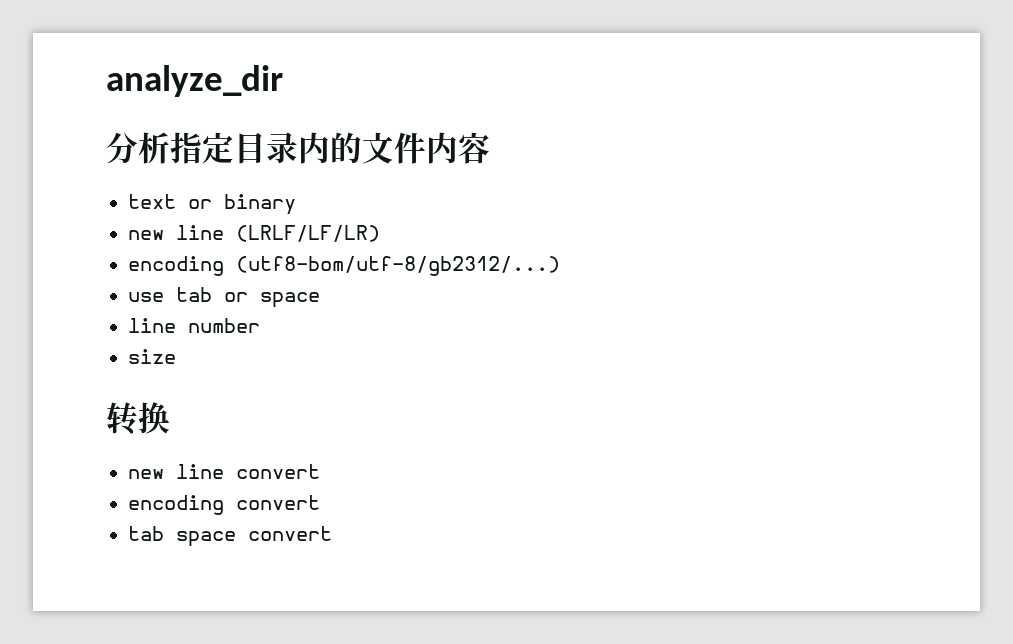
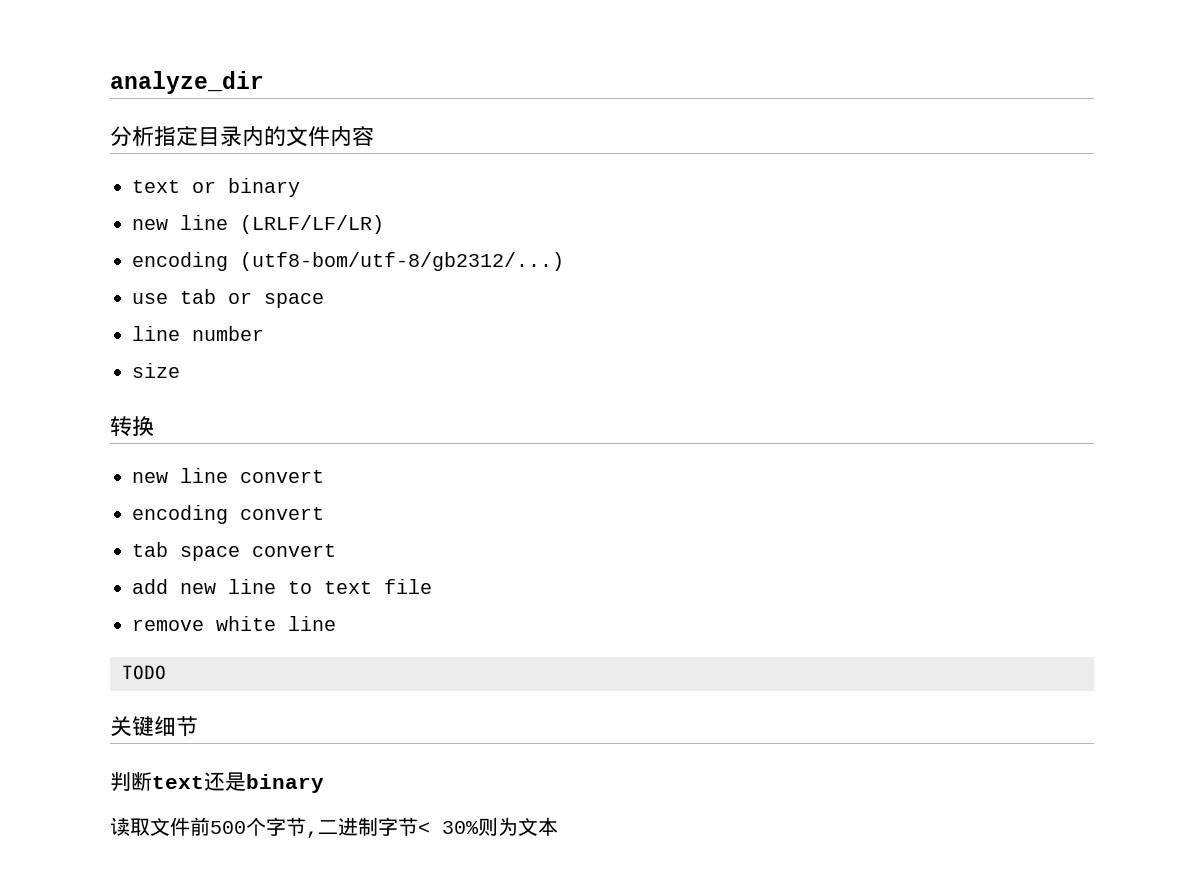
(332, 533) none -> [132,579,432,594] [132,616,336,631] [122,665,166,680] [110,716,198,737] [110,772,324,793] [110,817,558,838] // add new line to text file // remove white line // TODO // 关键细节 // 判断text还是binary // 读取文件前500个字节,二进制字节< 30%则为文本

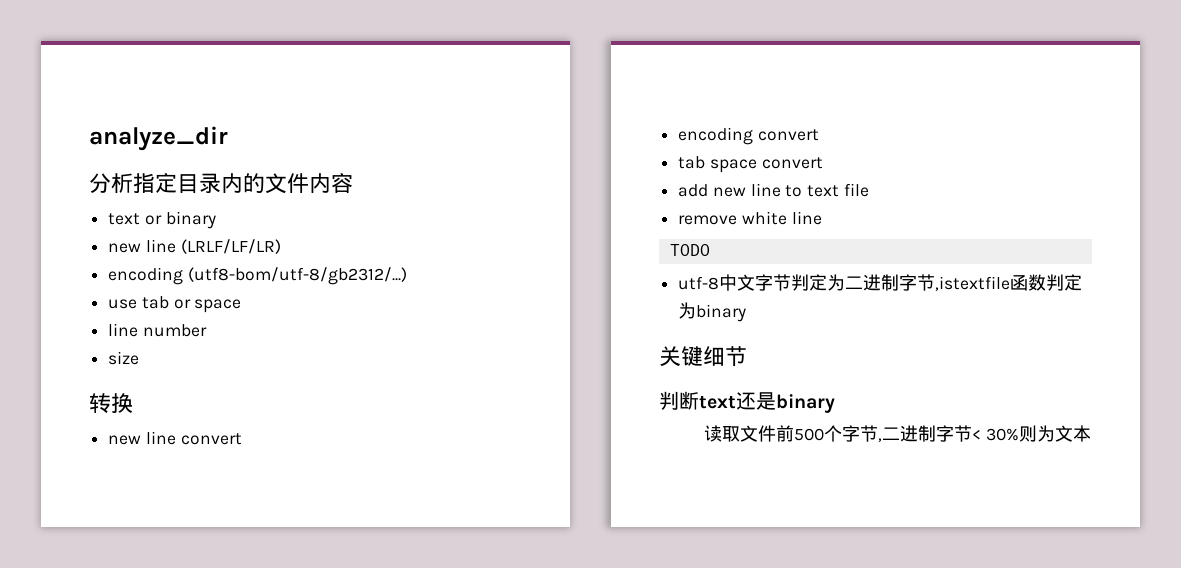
(166, 672) none -> [678,274,1083,291] [678,302,747,322] // utf-8中文字节判定为二进制字节,istextfile函数判定为binary

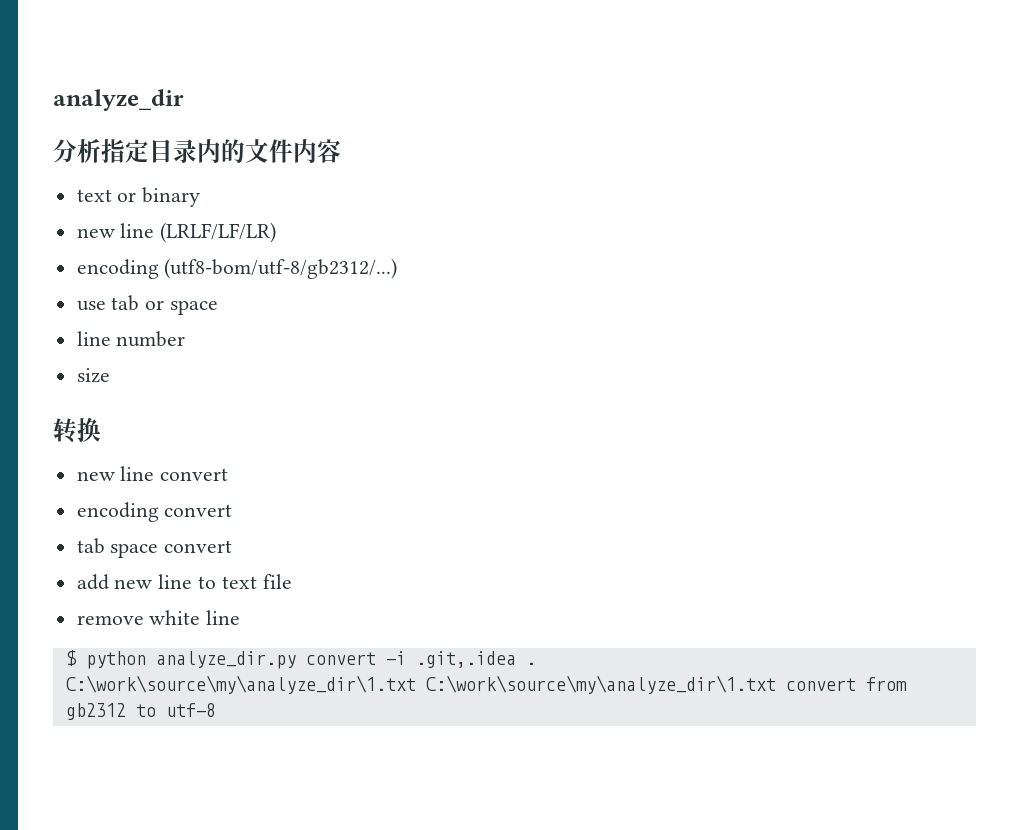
[669,244,710,256] [678,274,1083,291] [678,302,747,322] [659,346,747,367] [659,391,835,413] [704,425,1091,442] TODO // utf-8中文字节判定为二进制字节,istextfile函数判定为binary // 关键细节 // 判断text还是binary // 读取文件前500个字节,二进制字节< 30%则为文本 -> [65,650,536,669] [65,675,907,694] [65,703,216,720] $ python analyze_dir.py convert -i .git,.idea . // C:\work\source\my\analyze_dir\1.txt C:\work\source\my\analyze_dir\1.txt convert from gb2312 to utf-8

